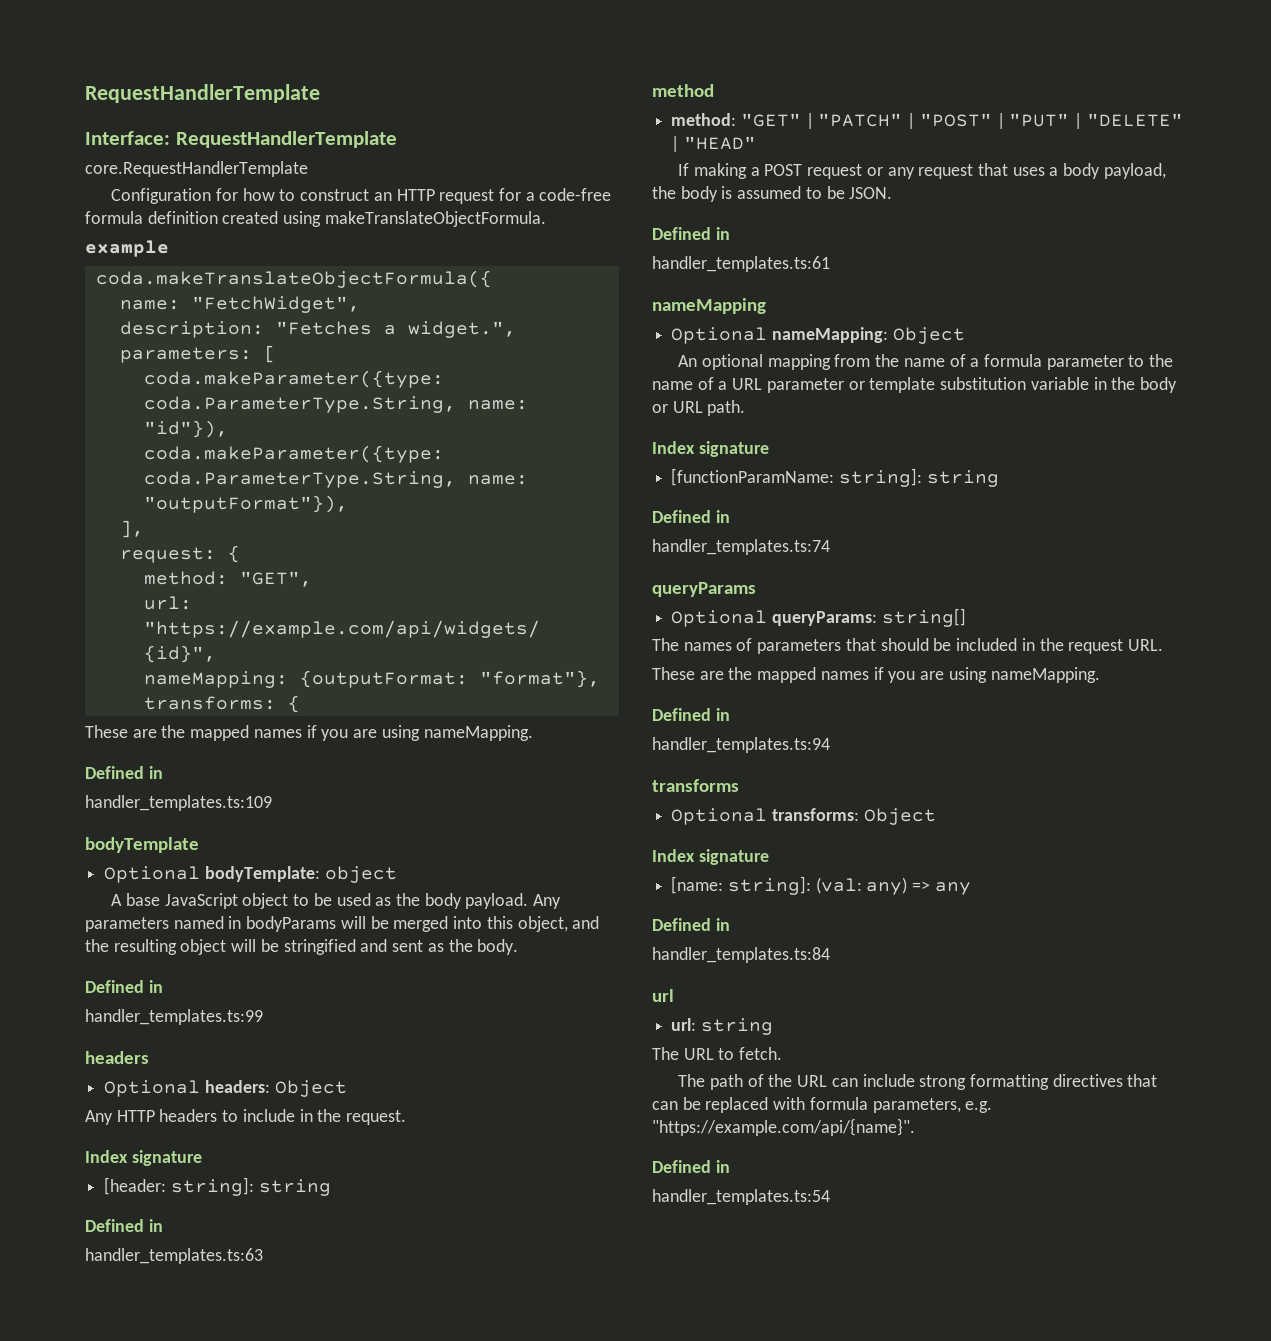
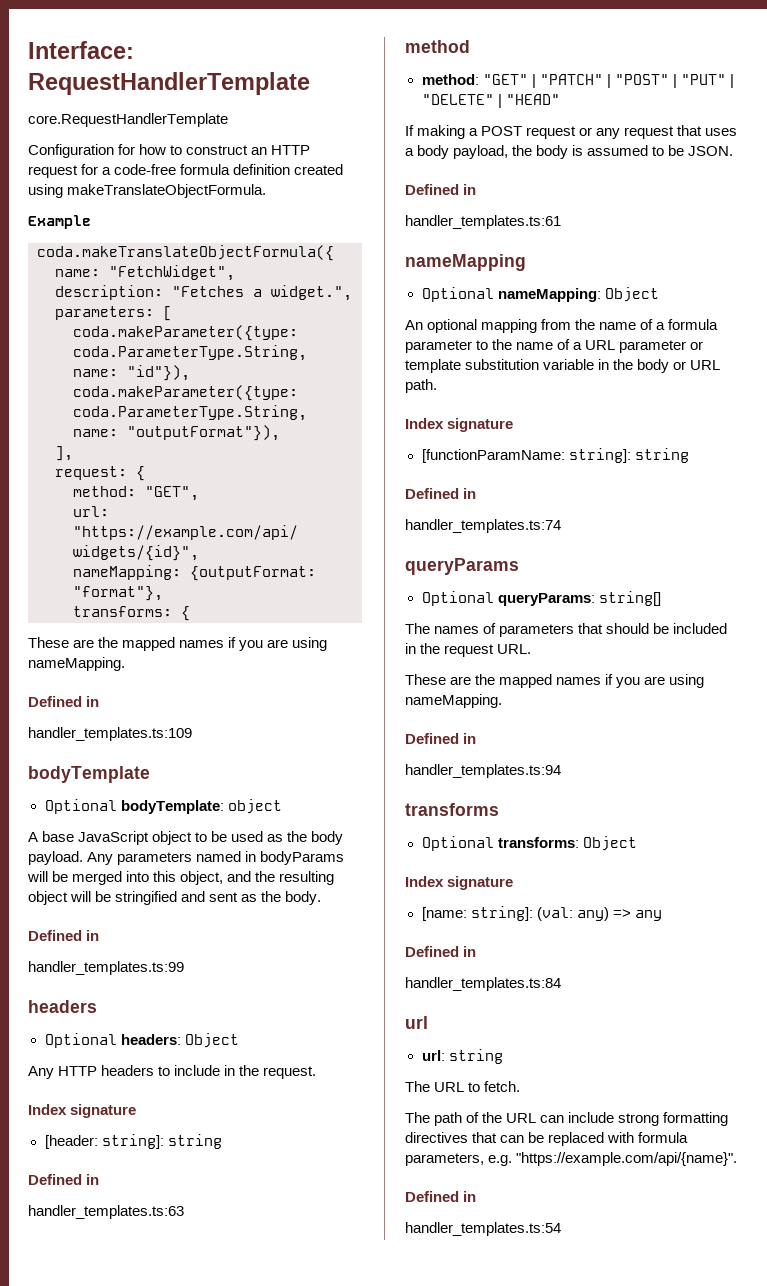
[85,84,320,103] RequestHandlerTemplate // -> (28, 50) none
[85,240,169,257] example -> [28,215,91,229] Example

